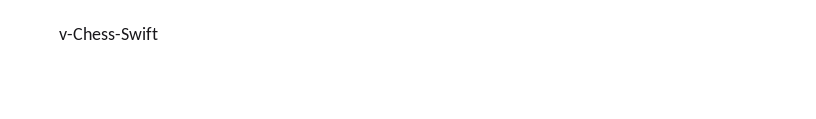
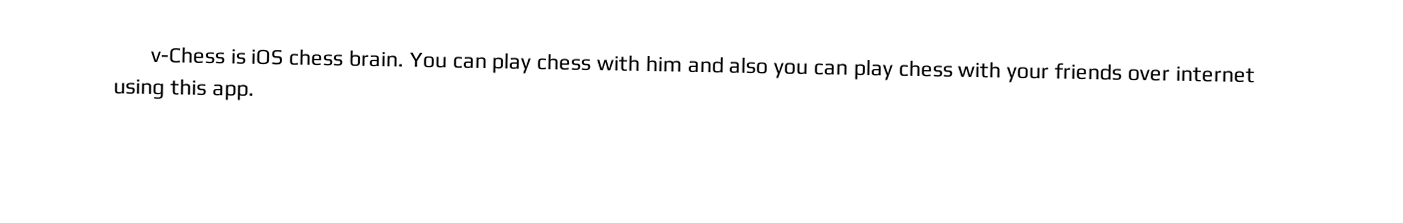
[59,27,158,40] v-Chess-Swift -> [149,45,1255,84] [113,78,255,101] v-Chess is iOS chess brain. You can play chess with him and also you can play chess with your friends over internet using this app.

